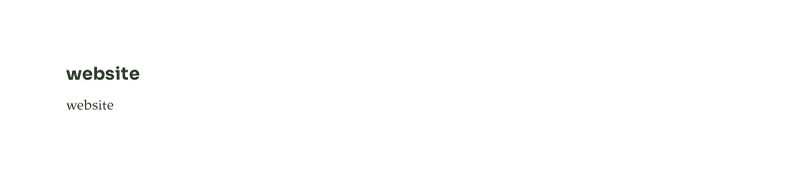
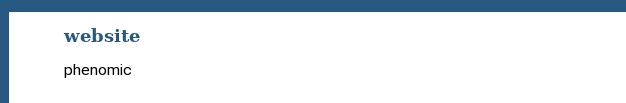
[66,99,115,110] website -> [64,64,132,78] phenomic

